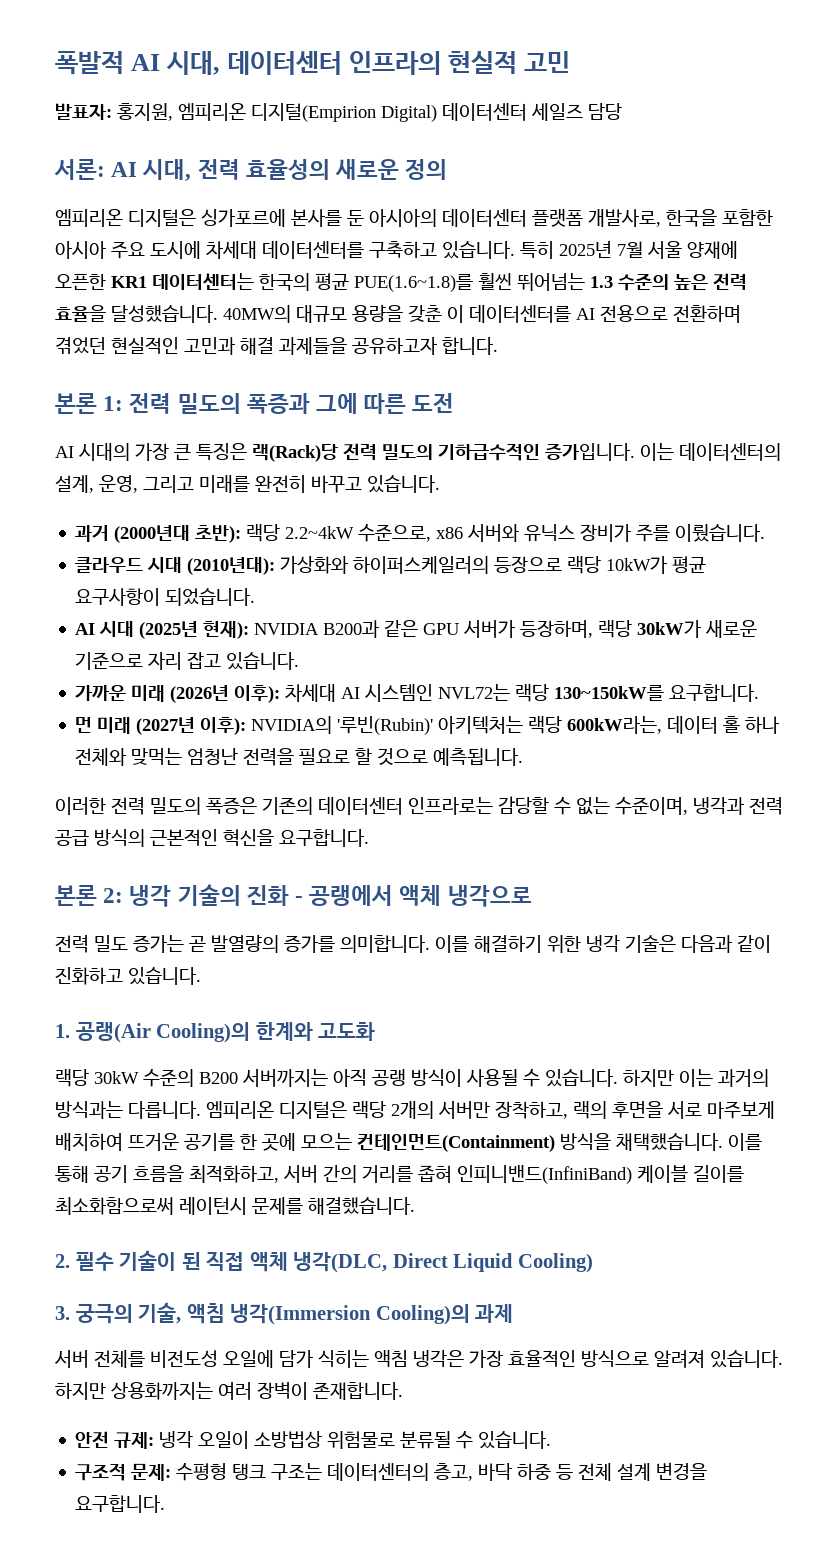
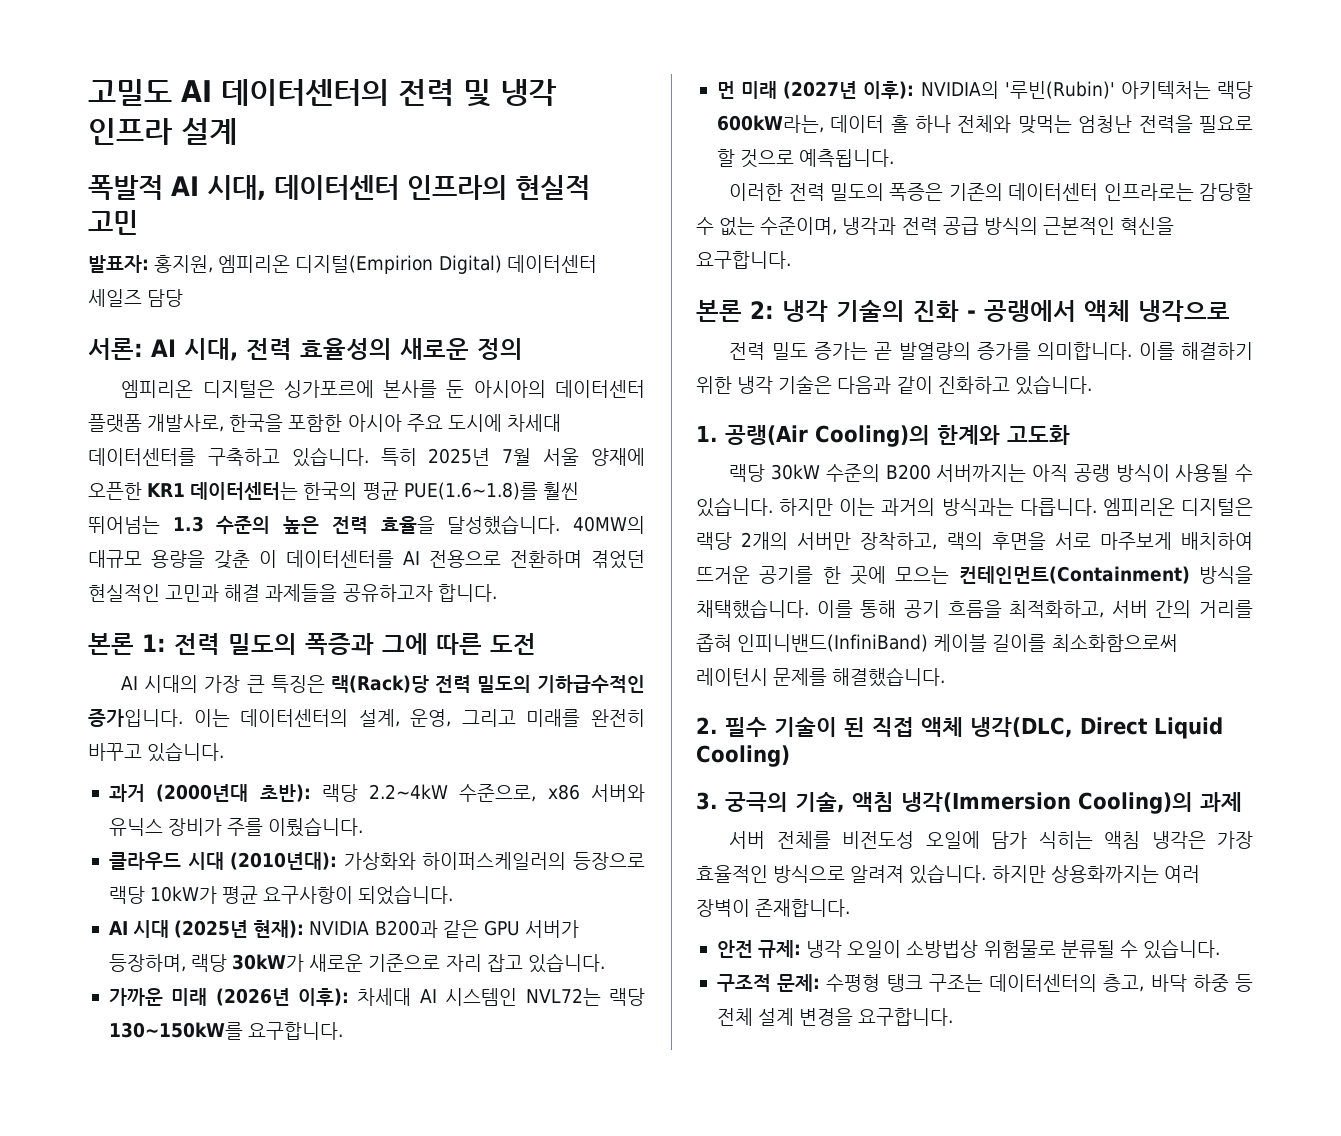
(55, 63) none -> [88,79,556,107] [88,118,237,145] 고밀도 AI 데이터센터의 전력 및 냉각 인프라 설계 //

